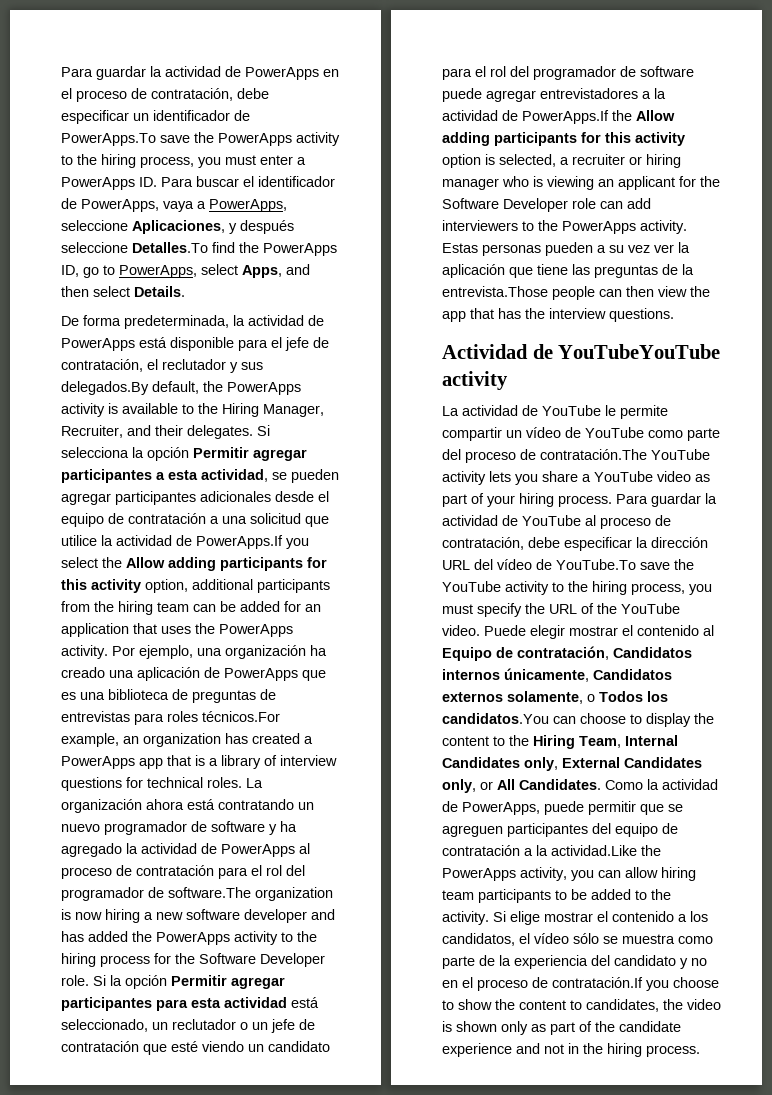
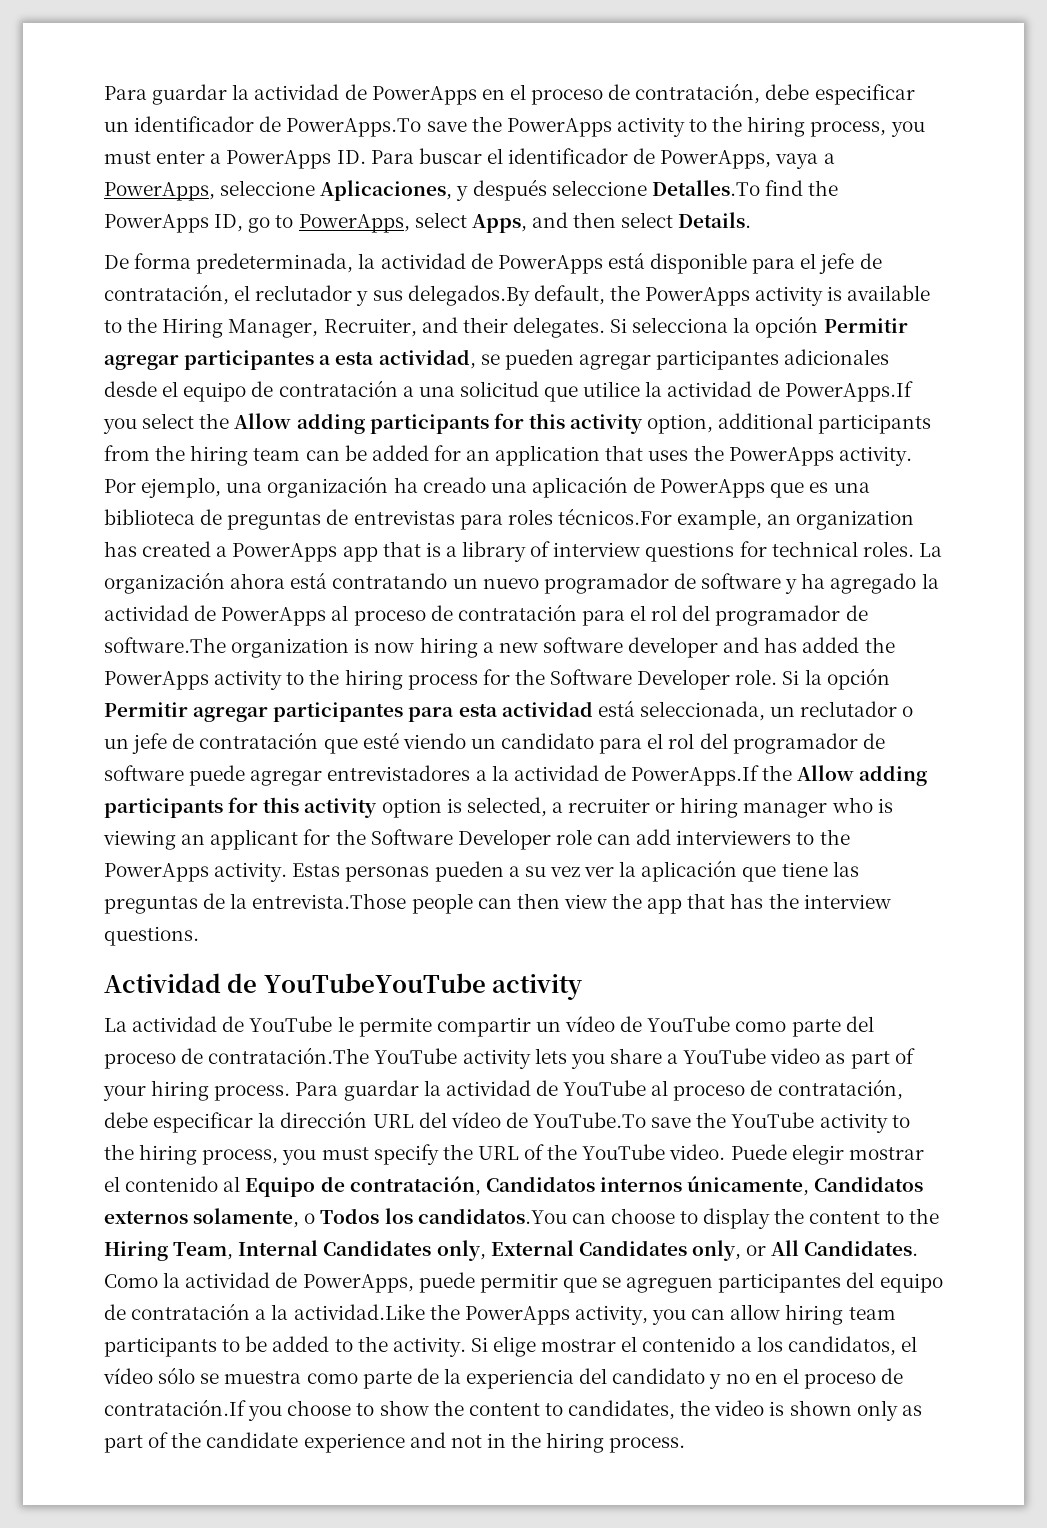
[61,1019,148,1032] seleccionado, -> [639,701,765,721] seleccionada,

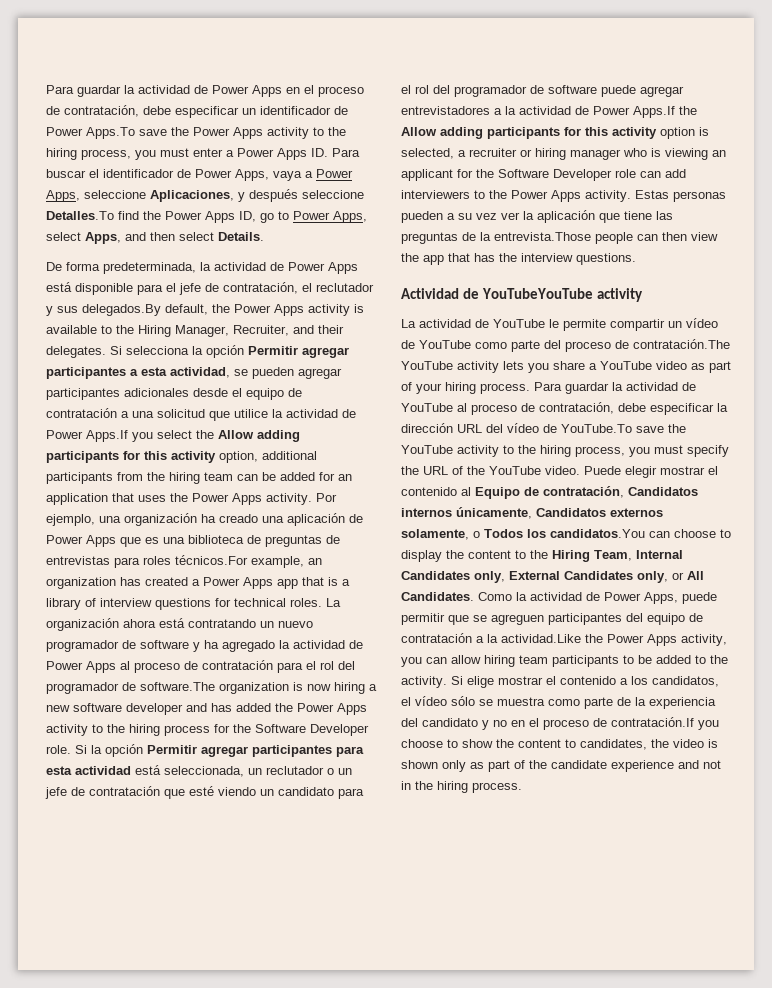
[104,84,477,105] Para guardar la actividad de PowerApps -> [46,85,282,97] Para guardar la actividad de Power Apps
[286,116,612,137] PowerApps.To save the PowerApps -> [46,127,263,139] Power Apps.To save the Power Apps
[226,150,332,169] PowerApps -> [237,148,307,160] Power Apps
[660,150,835,169] [104,182,215,201] PowerApps, vaya a PowerApps, -> [195,169,353,181] [46,190,80,202] Power Apps, vaya a Power Apps,
[104,214,209,233] PowerApps -> [165,211,235,223] Power Apps
[298,214,410,233] PowerApps, -> [293,211,367,223] Power Apps,
[497,255,603,274] PowerApps -> [288,262,358,274] Power Apps
[645,287,751,306] PowerApps -> [234,304,304,316] Power Apps
[784,381,913,402] PowerApps.If -> [46,430,128,442] Power Apps.If
[728,447,834,466] PowerApps -> [192,493,262,505] Power Apps
[660,479,766,498] PowerApps -> [46,535,116,547] Power Apps
[232,543,338,562] PowerApps -> [203,577,273,589] Power Apps
[221,607,327,626] PowerApps -> [46,661,116,673] Power Apps
[104,671,209,690] PowerApps -> [297,703,367,715] Power Apps
[631,765,760,786] PowerApps.If -> [593,106,675,118] Power Apps.If
[104,863,209,882] PowerApps -> [511,190,581,202] Power Apps
[302,1274,414,1293] PowerApps, -> [604,592,678,604] Power Apps,
[464,1306,570,1325] PowerApps -> [607,634,677,646] Power Apps

